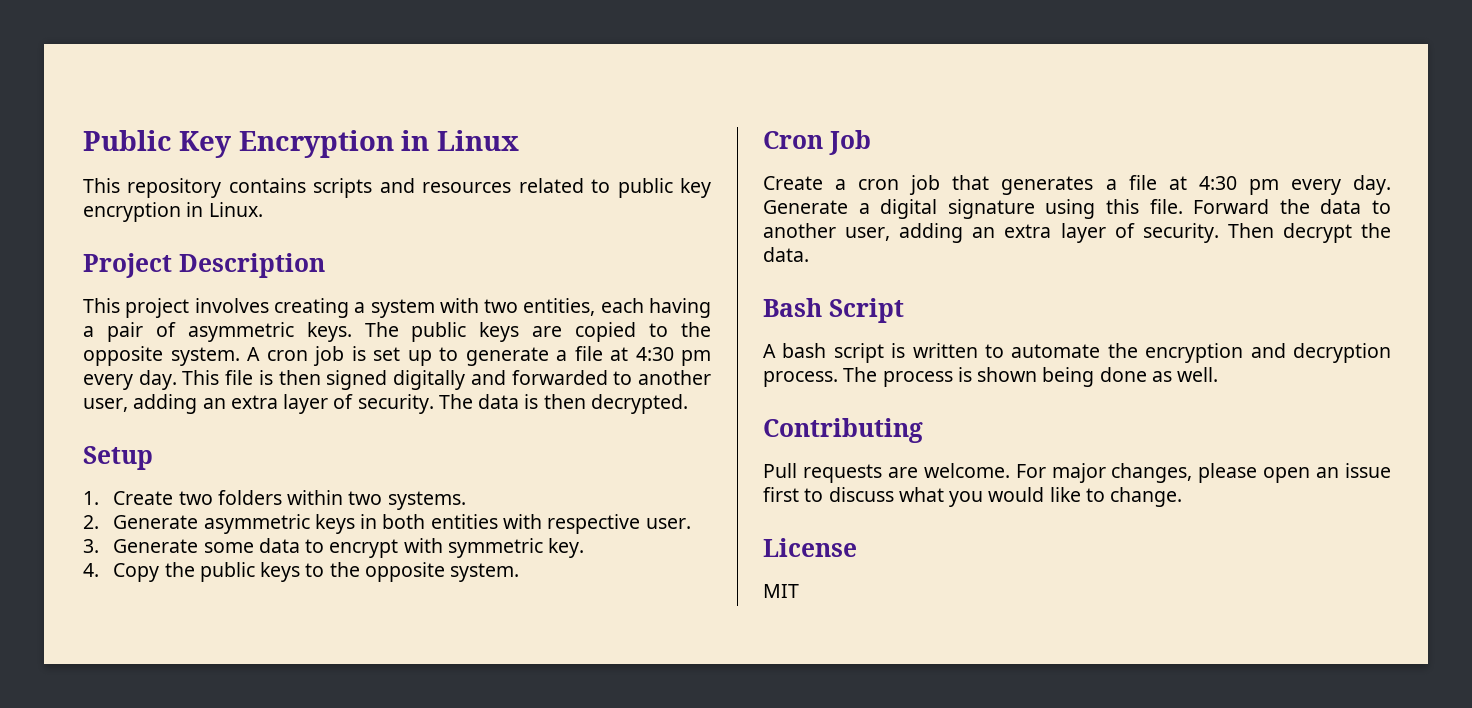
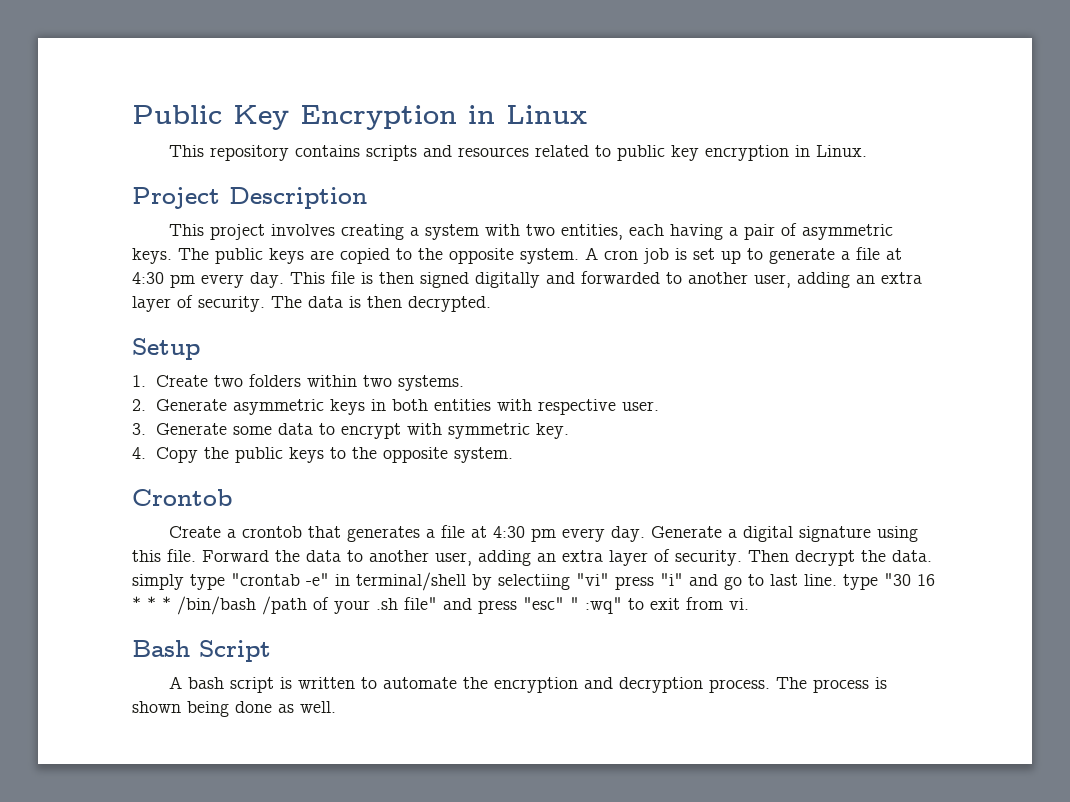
[763,130,871,155] Cron Job -> [132,489,232,506] Crontob
[858,175,941,195] cron job -> [242,526,303,538] crontob
(809, 254) none -> [132,572,935,591] [132,596,749,615] simply type "crontab -e" in terminal/shell by selectiing "vi" press "i" and go to last line. type "30 16 * * * /bin/bash /path of your .sh file" and press "esc" " :wq" to exit from vi.
[763,418,923,443] [763,463,1391,483] [763,487,1183,507] [763,538,857,557] [763,584,799,598] // Contributing // Pull requests are welcome. For major changes, please open an issue first to discuss what you would like to change. // License // MIT -> (336, 707) none

